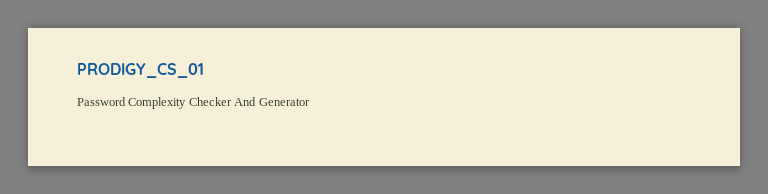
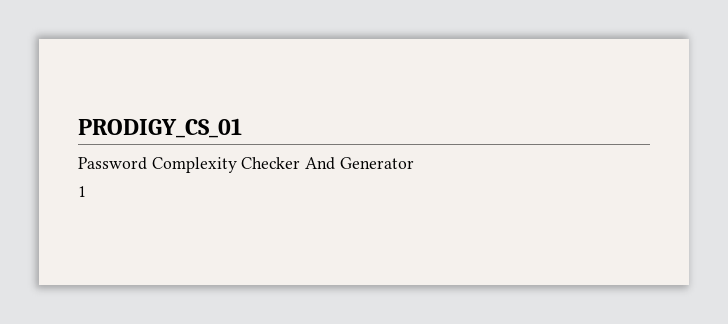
(310, 102) none -> [78,186,86,197] // 1

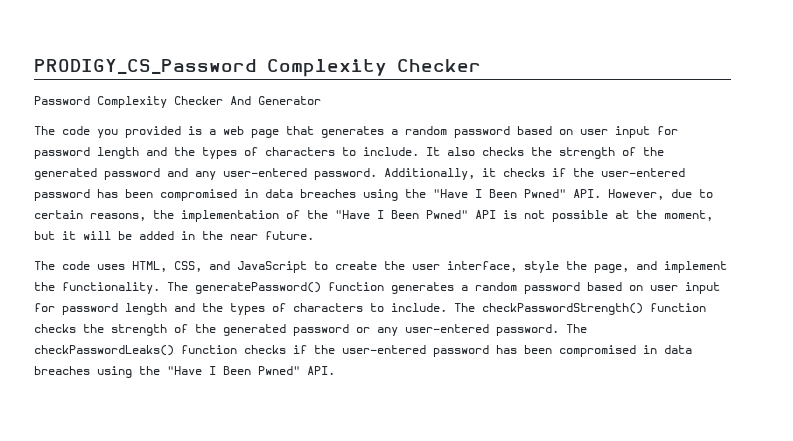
[78,118,242,138] PRODIGY_CS_01 -> [34,59,481,77] PRODIGY_CS_Password Complexity Checker
[78,186,86,197] 1 -> [34,126,678,138] [34,147,664,159] [34,168,685,180] [34,189,713,201] [34,210,713,222] [34,231,314,240] [34,261,727,273] [34,282,720,294] [34,303,706,315] [34,324,587,336] [34,345,692,357] [34,366,335,378] The code you provided is a web page that generates a random password based on user input for password length and the types of characters to include. It also checks the strength of the generated password and any user-entered password. Additionally, it checks if the user-entered password has been compromised in data breaches using the "Have I Been Pwned" API. However, due to certain reasons, the implementation of the "Have I Been Pwned" API is not possible at the moment, but it will be added in the near future. // The code uses HTML, CSS, and JavaScript to create the user interface, style the page, and implement the functionality. The generatePassword() function generates a random password based on user input for password length and the types of characters to include. The checkPasswordStrength() function checks the strength of the generated password or any user-entered password. The checkPasswordLeaks() function checks if the user-entered password has been compromised in data breaches using the "Have I Been Pwned" API.

